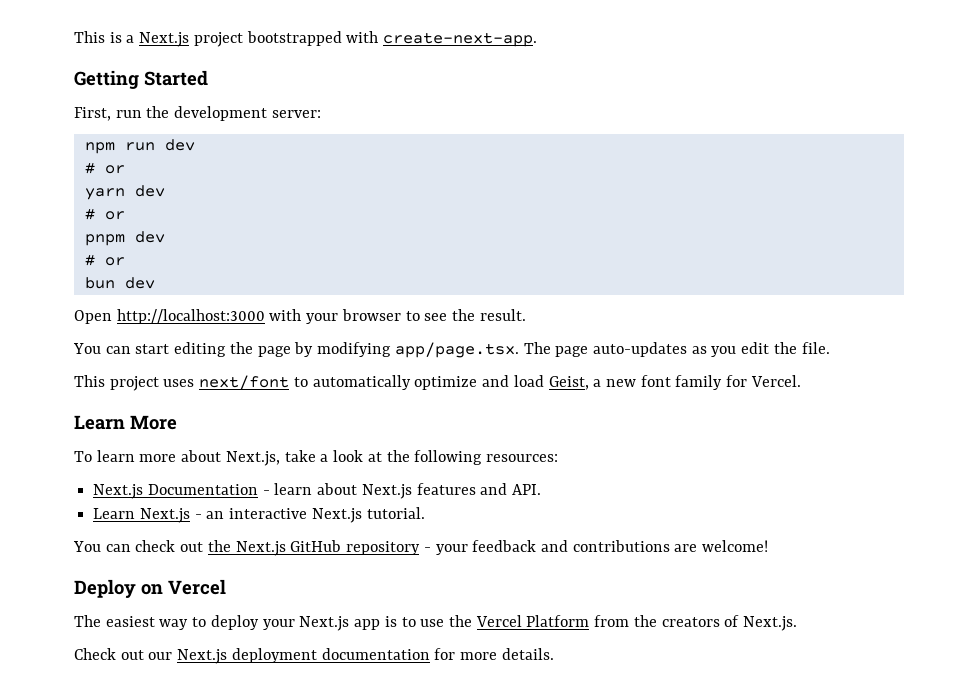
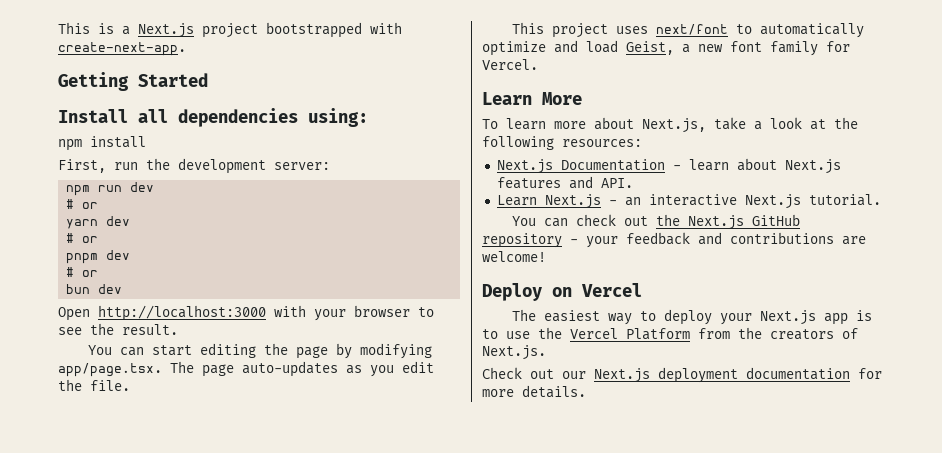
(208, 78) none -> [58,108,368,127] [58,136,146,151] // Install all dependencies using: // npm install

